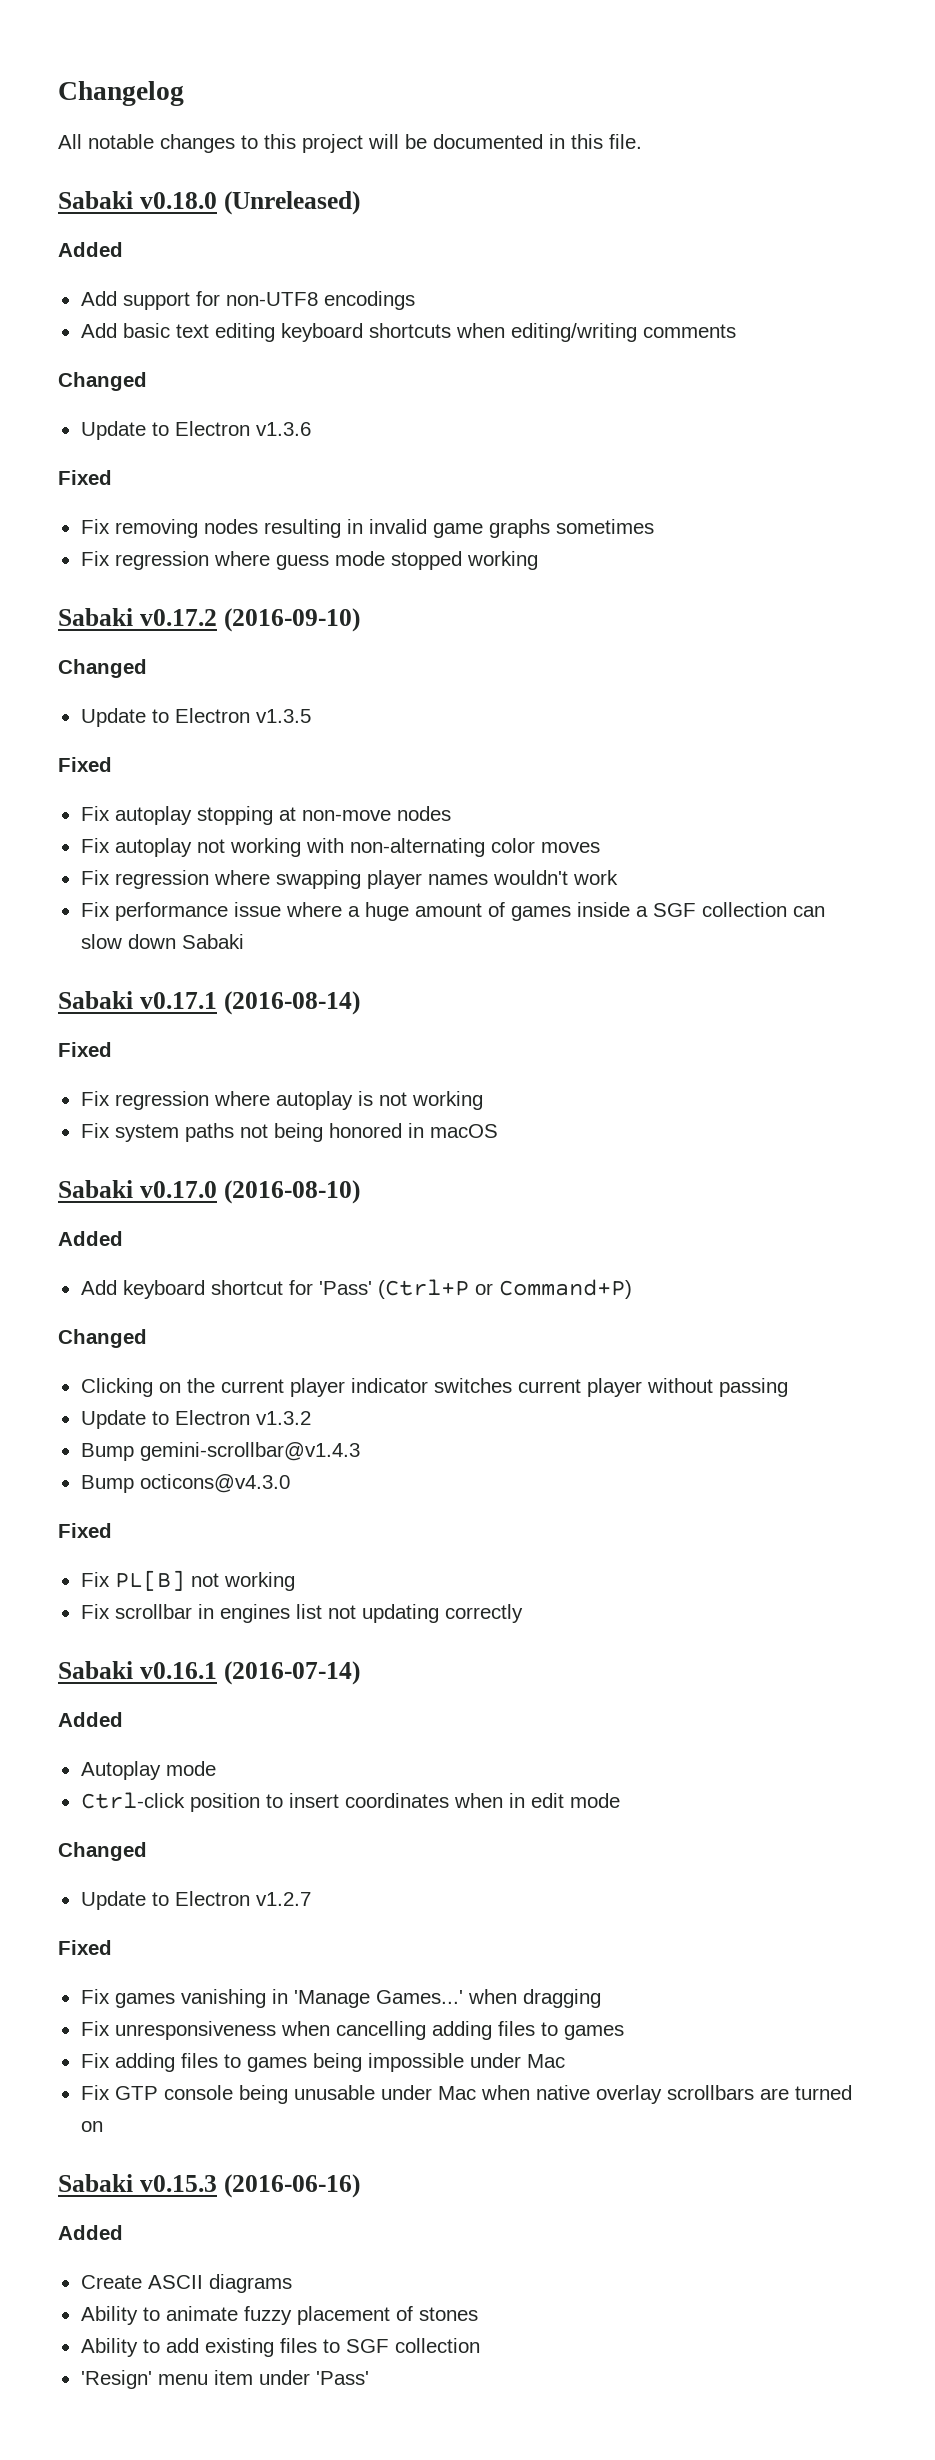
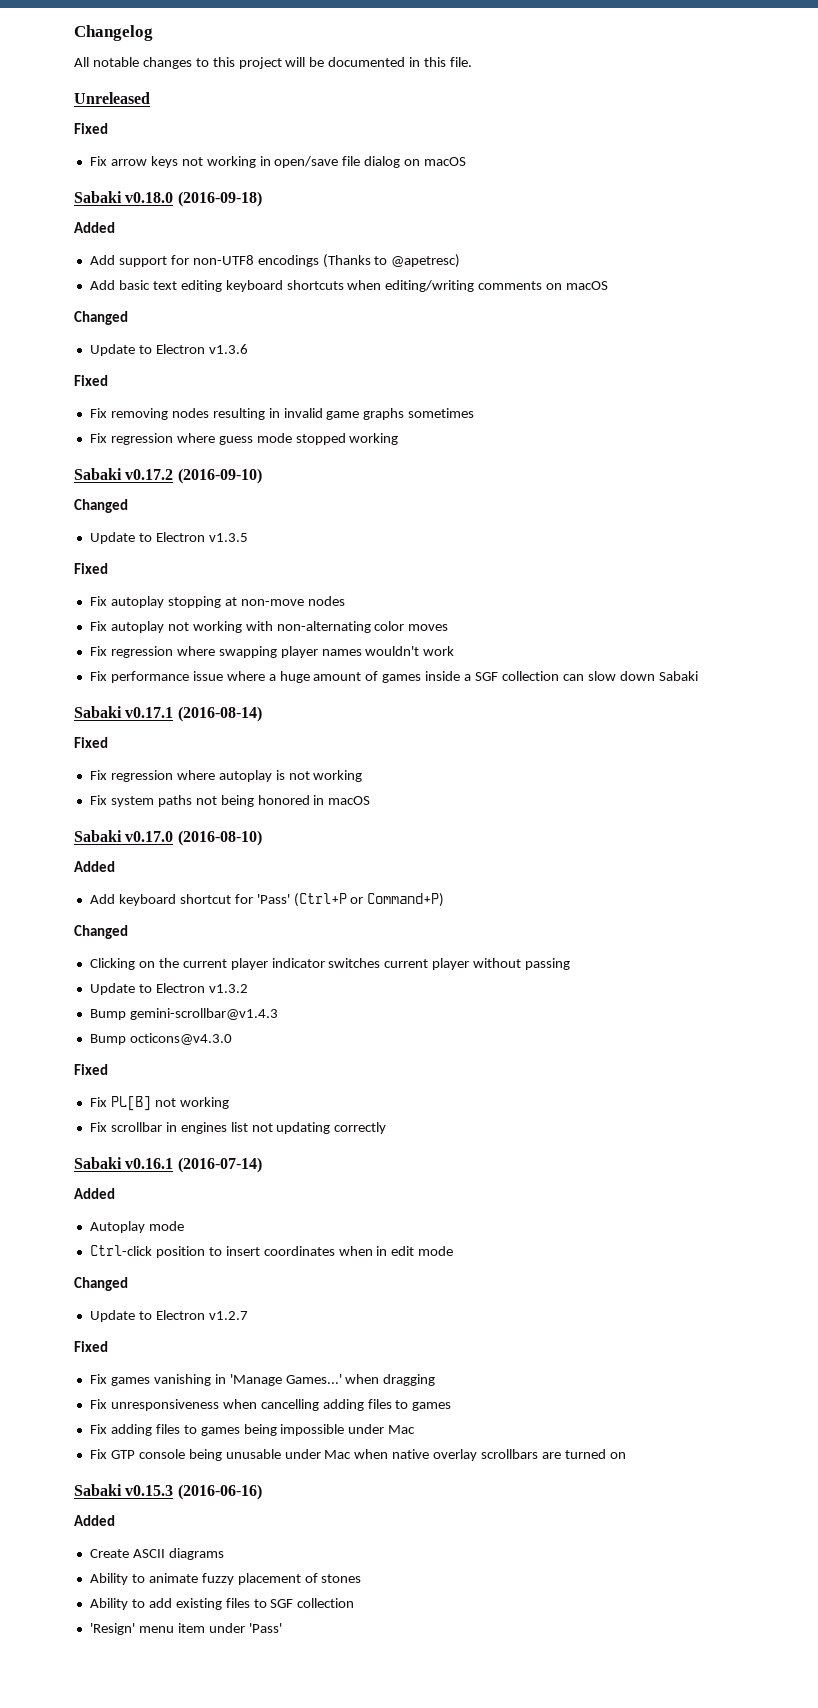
(642, 141) none -> [74,92,150,104] [74,123,108,134] [89,156,467,168] // Unreleased // Fixed // Fix arrow keys not working in open/save file dialog on macOS
[223,191,360,215] (Unreleased) -> [177,191,262,207] (2016-09-18)
(415, 300) none -> [322,254,461,268] (Thanks to @apetresc)
(736, 331) none -> [546,281,609,290] on macOS

